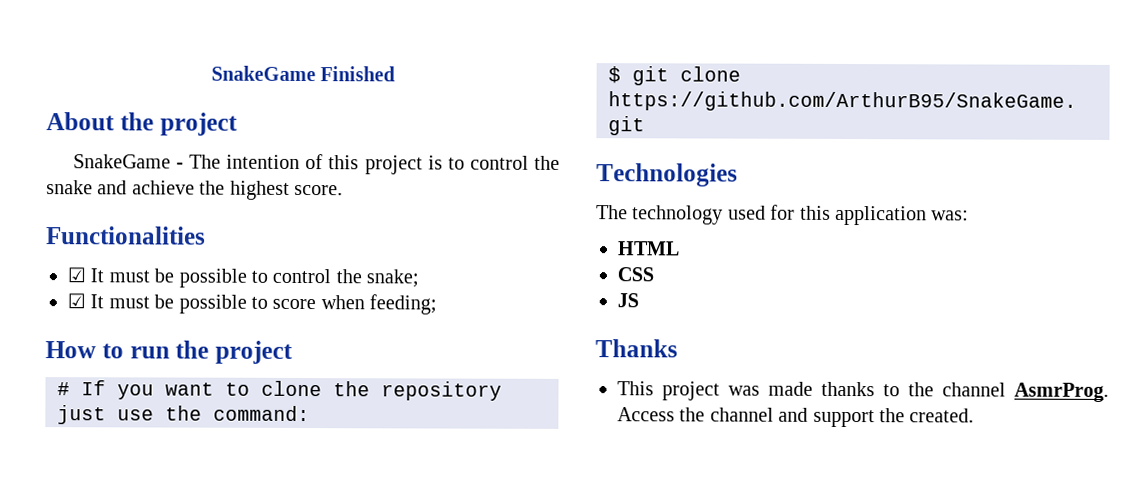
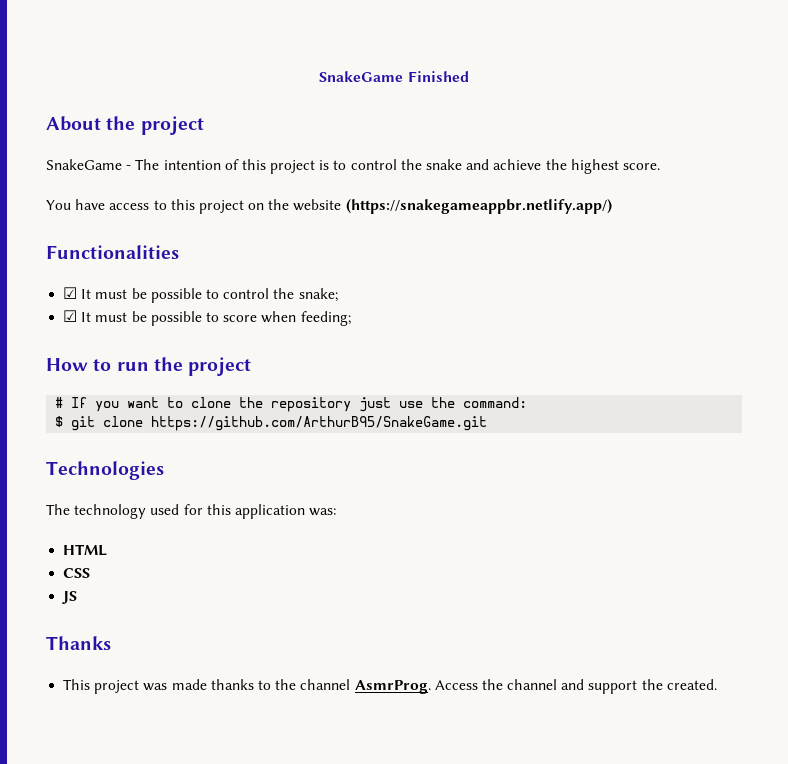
(343, 190) none -> [46,199,612,214] // You have access to this project on the website (https://snakegameappbr.netlify.app/)

